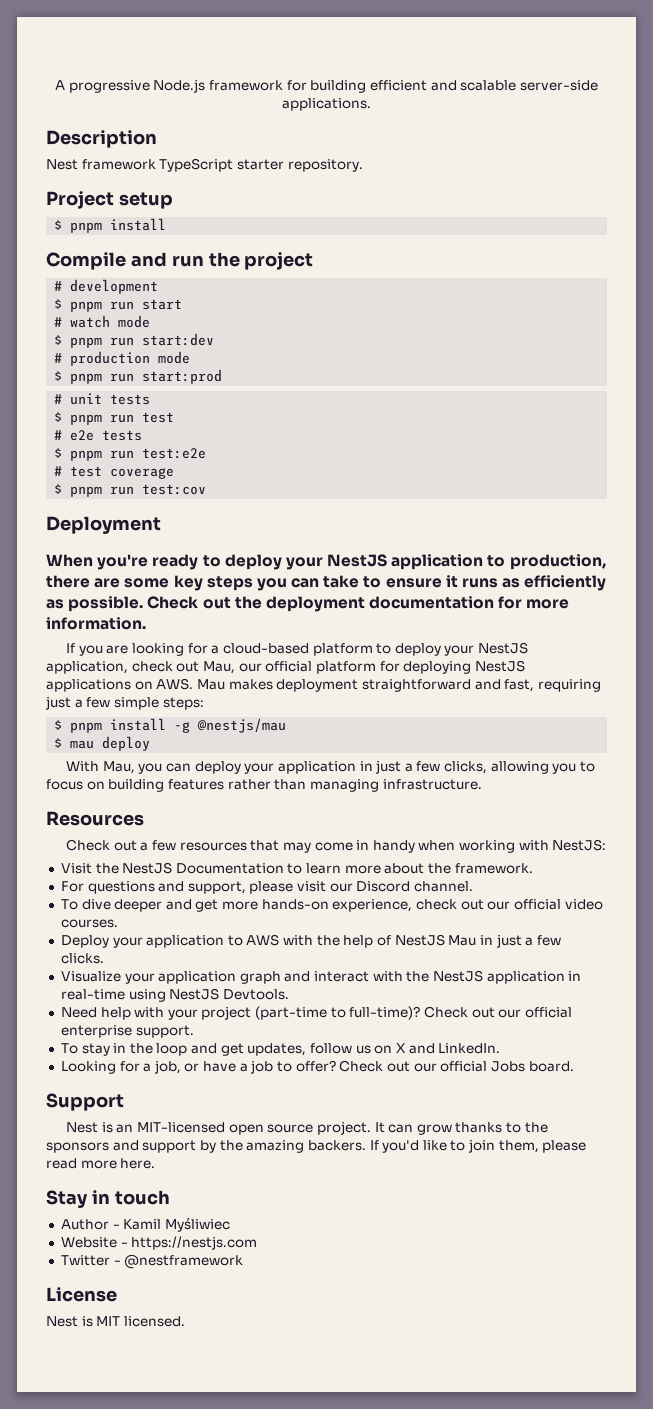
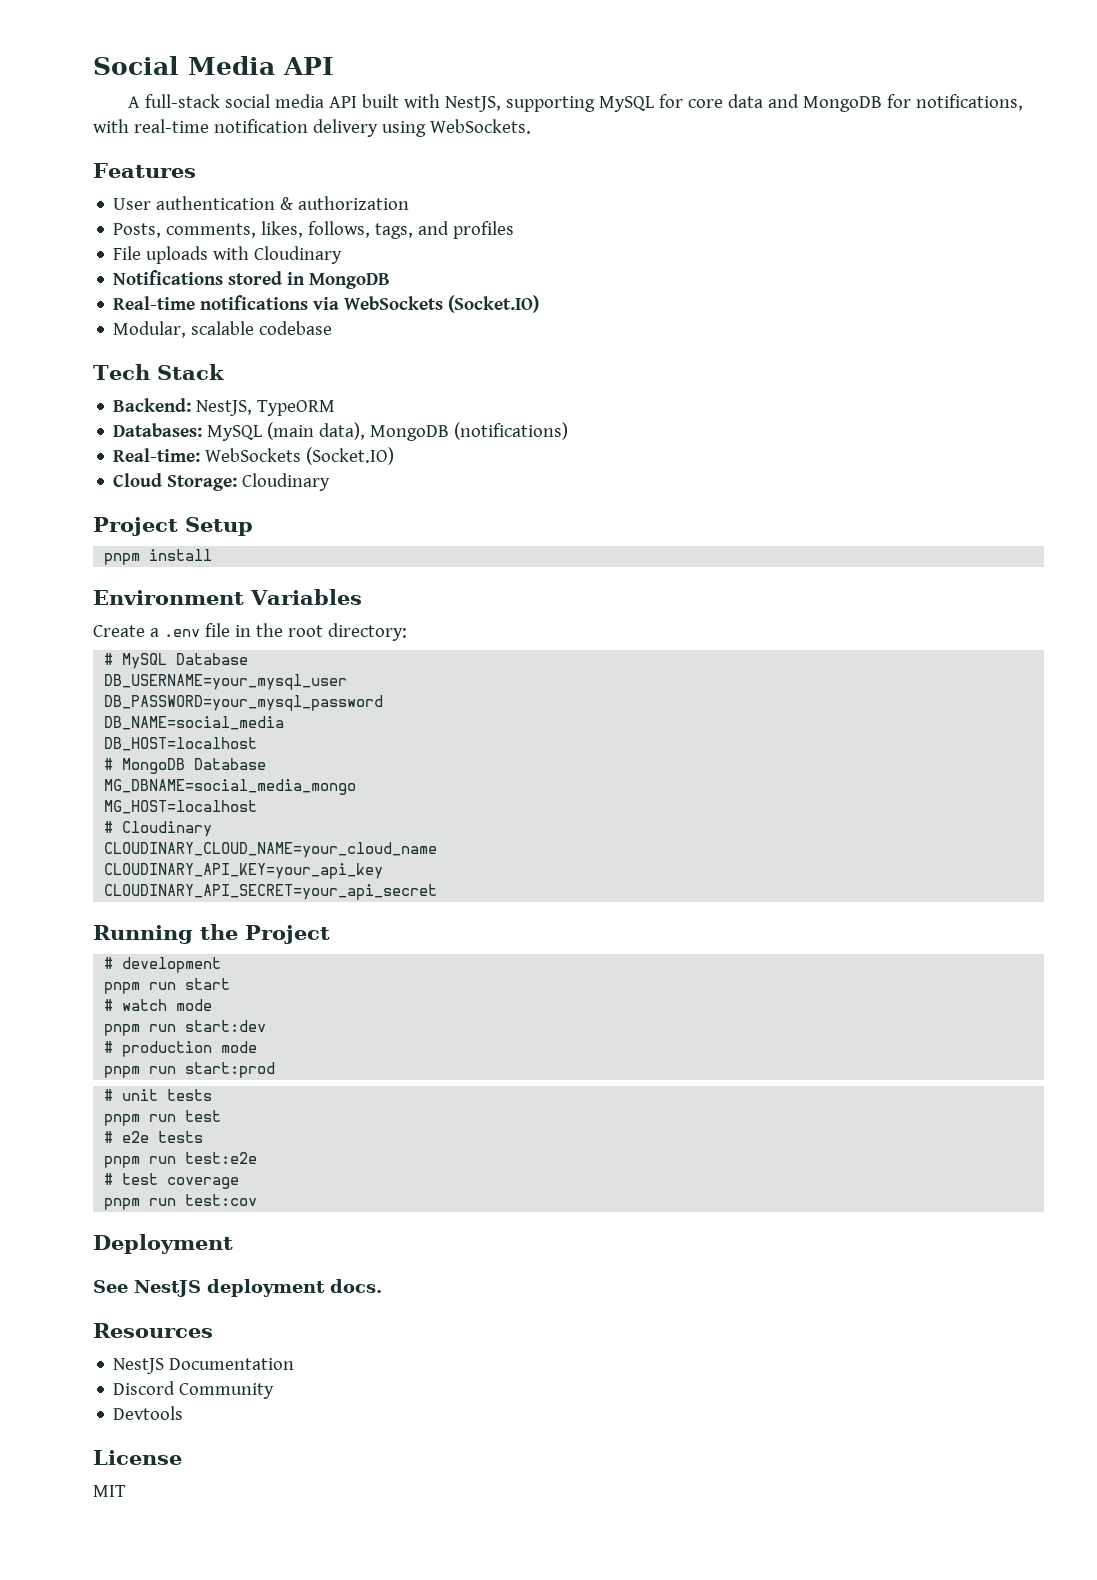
[55,79,598,93] [282,98,371,111] [46,130,157,148] [46,158,363,172] [46,191,173,209] [54,220,63,230] A progressive Node.js framework for building efficient and scalable server-side applications. // Description // Nest framework TypeScript starter repository. // Project setup // $ -> [93,56,334,75] [127,94,1023,112] [93,119,531,137] [93,163,196,178] [113,196,410,210] [113,221,515,239] [113,246,343,264] [113,270,391,289] [113,295,540,313] [113,321,333,338] [93,364,224,380] [113,398,336,416] [113,422,569,441] [113,447,395,465] [113,473,331,491] [93,517,253,536] Social Media API // A full-stack social media API built with NestJS, supporting MySQL for core data and MongoDB for notifications, with real-time notification delivery using WebSockets. // Features // User authentication & authorization // Posts, comments, likes, follows, tags, and profiles // File uploads with Cloudinary // Notifications stored in MongoDB // Real-time notifications via WebSockets (Socket.IO) // Modular, scalable codebase // Tech Stack // Backend: NestJS, TypeORM // Databases: MySQL (main data), MongoDB (notifications) // Real-time: WebSockets (Socket.IO) // Cloud Storage: Cloudinary // Project Setup //
[46,252,314,270] Compile and run the project -> [93,589,362,605] [93,623,407,641] [104,653,249,669] [104,674,348,690] [104,695,384,711] [104,716,285,730] [104,737,258,751] [104,758,267,774] [104,779,357,795] [104,800,258,814] [104,821,213,837] [104,842,438,858] [104,863,384,879] [104,884,438,900] [93,924,330,944] Environment Variables // Create a .env file in the root directory: // # MySQL Database // DB_USERNAME=your_mysql_user // DB_PASSWORD=your_mysql_password // DB_NAME=social_media // DB_HOST=localhost // # MongoDB Database // MG_DBNAME=social_media_mongo // MG_HOST=localhost // # Cloudinary // CLOUDINARY_CLOUD_NAME=your_cloud_name // CLOUDINARY_API_KEY=your_api_key // CLOUDINARY_API_SECRET=your_api_secret // Running the Project
[54,299,63,309] $ -> (222, 965) none
[54,335,63,345] $ -> (213, 1005) none
[54,371,63,381] $ -> (258, 1047) none
[54,412,63,422] $ -> (213, 1095) none
[54,448,63,458] $ -> (204, 1137) none
[54,484,63,494] $ -> (240, 1183) none
[46,554,606,570] [46,575,607,591] [46,596,570,612] [46,617,146,630] [66,642,529,656] [46,660,525,674] [46,678,601,692] [45,696,204,710] [54,718,287,733] [54,736,151,751] [66,760,596,774] [46,779,482,792] [46,811,144,826] [66,839,607,853] [60,862,533,874] [60,881,474,894] [60,899,603,912] [60,919,118,928] [60,934,561,948] [60,953,104,964] [60,970,582,984] [60,988,289,1002] [60,1006,572,1020] [60,1025,194,1038] [60,1043,501,1056] [60,1060,574,1074] [46,1093,124,1111] [66,1121,548,1135] [46,1139,587,1153] [46,1158,156,1169] [46,1190,170,1208] [60,1218,230,1232] [60,1236,258,1250] [60,1254,244,1269] [46,1287,117,1302] [46,1316,185,1327] When you're ready to deploy your NestJS application to production, there are some key steps you can take to ensure it runs as efficiently as possible. Check out the deployment documentation for more information. // If you are looking for a cloud-based platform to deploy your NestJS application, check out Mau, our official platform for deploying NestJS applications on AWS. Mau makes deployment straightforward and fast, requiring just a few simple steps: // $ pnpm install -g @nestjs/mau // $ mau deploy // With Mau, you can deploy your application in just a few clicks, allowing you to focus on building features rather than managing infrastructure. // Resources // Check out a few resources that may come in handy when working with NestJS: // Visit the NestJS Documentation to learn more about the framework. // For questions and support, please visit our Discord channel. // To dive deeper and get more hands-on experience, check out our official video courses. // Deploy your application to AWS with the help of NestJS Mau in just a few clicks. // Visualize your application graph and interact with the NestJS application in real-time using NestJS Devtools. // Need help with your project (part-time to full-time)? Check out our official enterprise support. // To stay in the loop and get updates, follow us on X and LinkedIn. // Looking for a job, or have a job to offer? Check out our official Jobs board. // Support // Nest is an MIT-licensed open source project. It can grow thanks to the sponsors and support by the amazing backers. If you'd like to join them, please read more here. // Stay in touch // Author - Kamil Myśliwiec // Website - https://nestjs.com // Twitter - @nestframework // License // Nest is MIT licensed. -> [93,1279,382,1297] [93,1323,213,1338] [113,1358,295,1374] [113,1381,275,1399] [113,1406,184,1420] [93,1450,182,1465] [93,1485,126,1497] See NestJS deployment docs. // Resources // NestJS Documentation // Discord Community // Devtools // License // MIT

